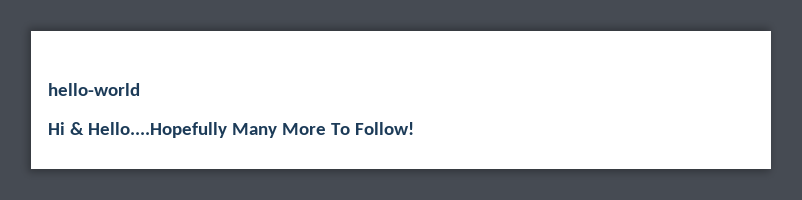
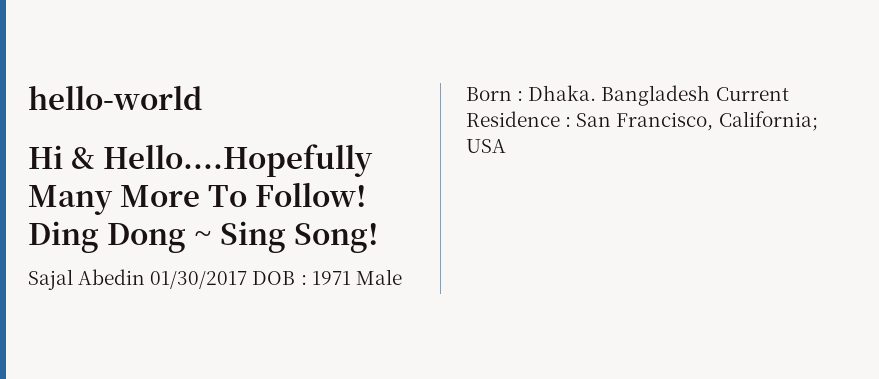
(414, 128) none -> [28,221,378,253] [28,269,402,290] [466,85,789,106] [466,111,818,131] [466,139,506,153] Ding Dong ~ Sing Song! // Sajal Abedin 01/30/2017 DOB : 1971 Male Born : Dhaka. Bangladesh Current Residence : San Francisco, California; USA

